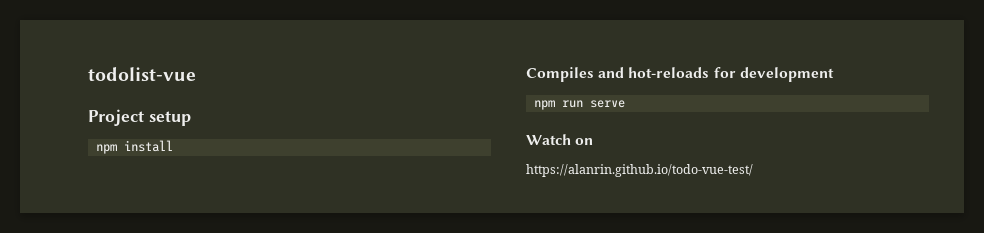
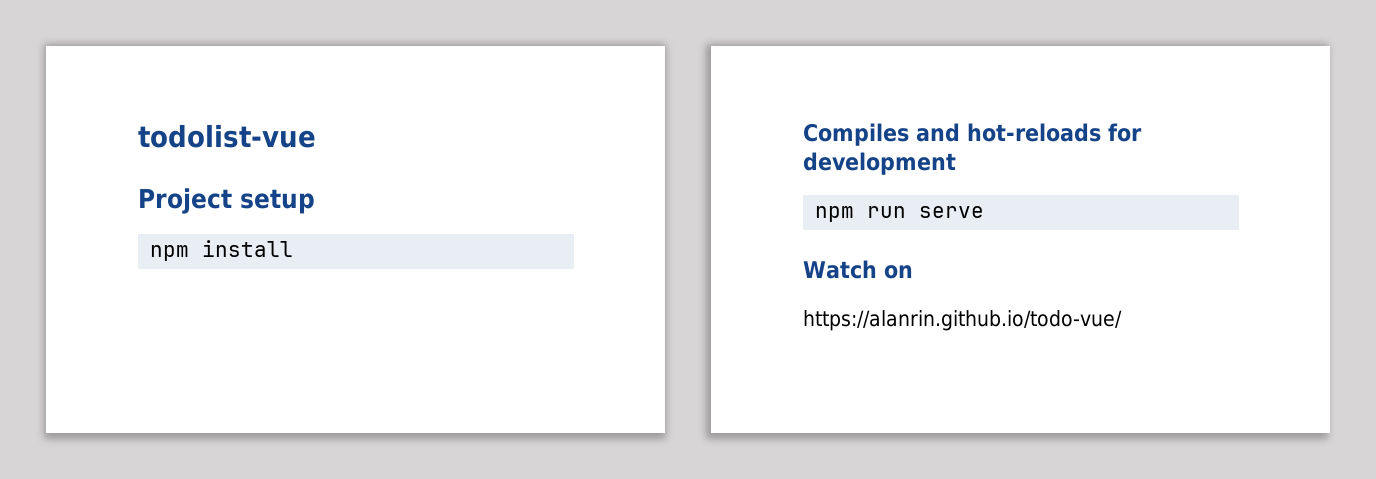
[526,164,753,177] https://alanrin.github.io/todo-vue-test/ -> [803,310,1122,331] https://alanrin.github.io/todo-vue/

